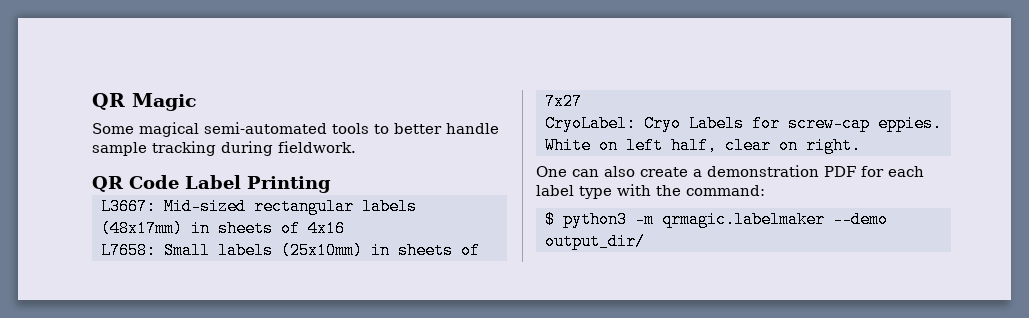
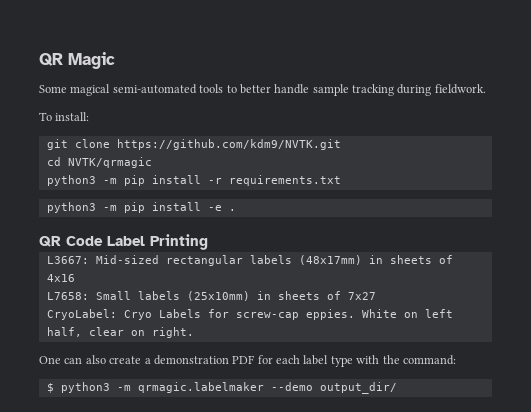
(356, 147) none -> [39,112,90,121] [46,139,341,150] [46,157,152,168] [46,175,341,186] [46,202,236,213] // To install: // git clone https://github.com/kdm9/NVTK.git // cd NVTK/qrmagic // python3 -m pip install -r requirements.txt // python3 -m pip install -e .

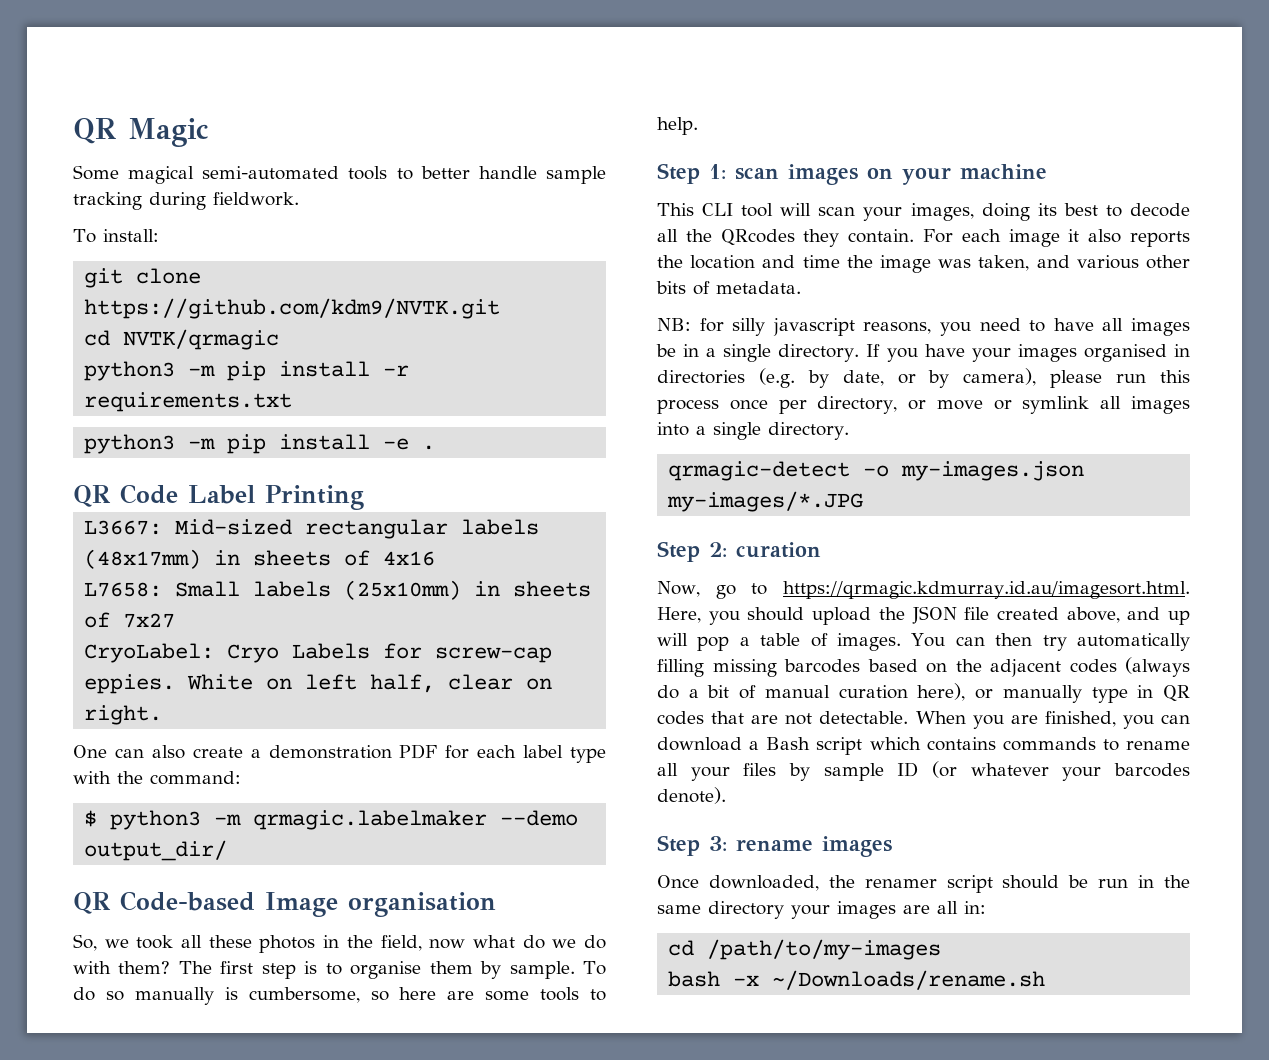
(397, 388) none -> [73,891,496,917] [73,934,606,953] [73,961,607,979] [73,987,606,1005] [657,117,698,135] [657,163,1047,185] [657,203,1190,221] [657,229,1190,247] [657,255,1190,273] [656,281,801,295] [657,318,1190,336] [656,344,1190,362] [657,368,1190,388] [657,396,1190,414] [657,422,849,440] [668,461,1085,481] [667,491,864,512] [657,541,821,562] [657,581,1190,599] [657,606,1190,625] [657,633,1190,651] [657,657,1190,677] [657,683,1190,703] [657,711,1190,729] [657,737,1190,755] [657,761,1190,781] [657,787,726,804] [657,835,892,857] [657,875,1190,893] [657,901,986,919] [668,939,942,960] [668,970,1046,990] // QR Code-based Image organisation // So, we took all these photos in the field, now what do we do with them? The first step is to organise them by sample. To do so manually is cumbersome, so here are some tools to help. // Step 1: scan images on your machine // This CLI tool will scan your images, doing its best to decode all the QRcodes they contain. For each image it also reports the location and time the image was taken, and various other bits of metadata. // NB: for silly javascript reasons, you need to have all images be in a single directory. If you have your images organised in directories (e.g. by date, or by camera), please run this process once per directory, or move or symlink all images into a single directory. // qrmagic-detect -o my-images.json my-images/*.JPG // Step 2: curation // Now, go to https://qrmagic.kdmurray.id.au/imagesort.html. Here, you should upload the JSON file created above, and up will pop a table of images. You can then try automatically filling missing barcodes based on the adjacent codes (always do a bit of manual curation here), or manually type in QR codes that are not detectable. When you are finished, you can download a Bash script which contains commands to rename all your files by sample ID (or whatever your barcodes denote). // Step 3: rename images // Once downloaded, the renamer script should be run in the same directory your images are all in: // cd /path/to/my-images // bash -x ~/Downloads/rename.sh

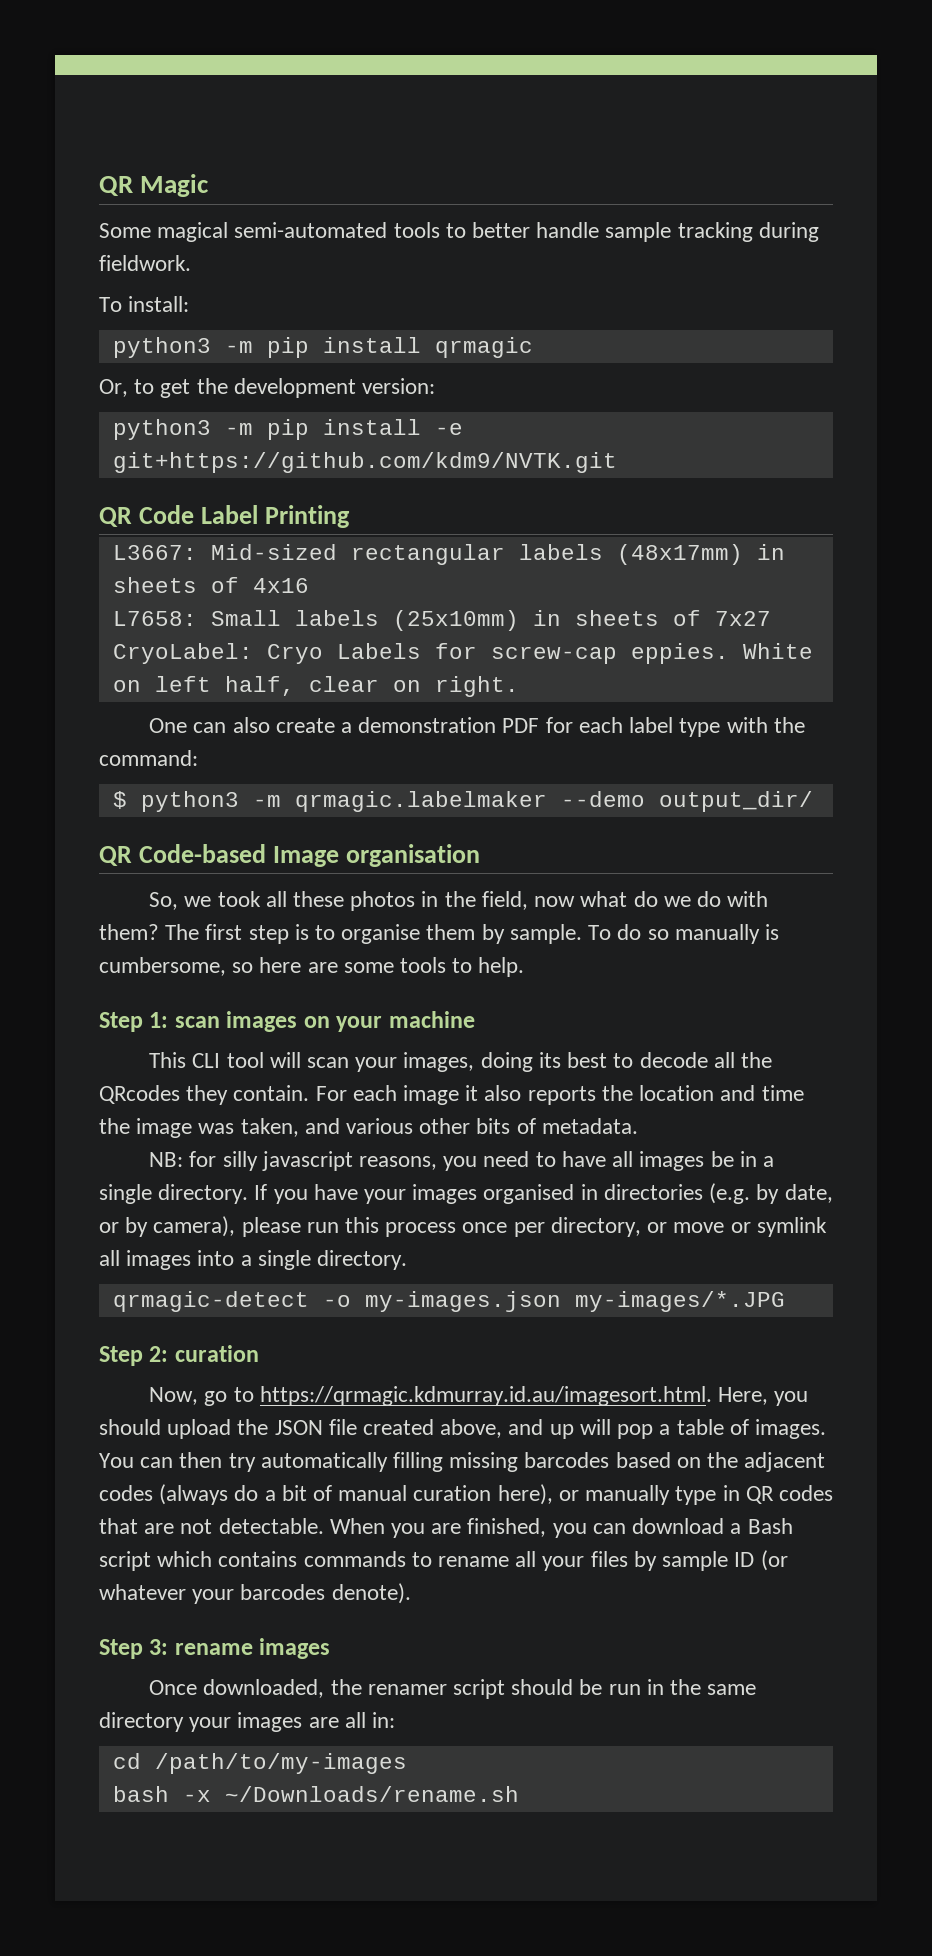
[84,268,202,288] [84,298,501,319] [84,329,280,350] [84,361,410,381] [84,392,293,412] // git clone https://github.com/kdm9/NVTK.git // cd NVTK/qrmagic // python3 -m pip install -r requirements.txt -> [112,337,533,358] [99,378,436,398] // python3 -m pip install qrmagic // Or, to get the development version:
[422,445,436,450] . -> [112,452,617,473] git+https://github.com/kdm9/NVTK.git

